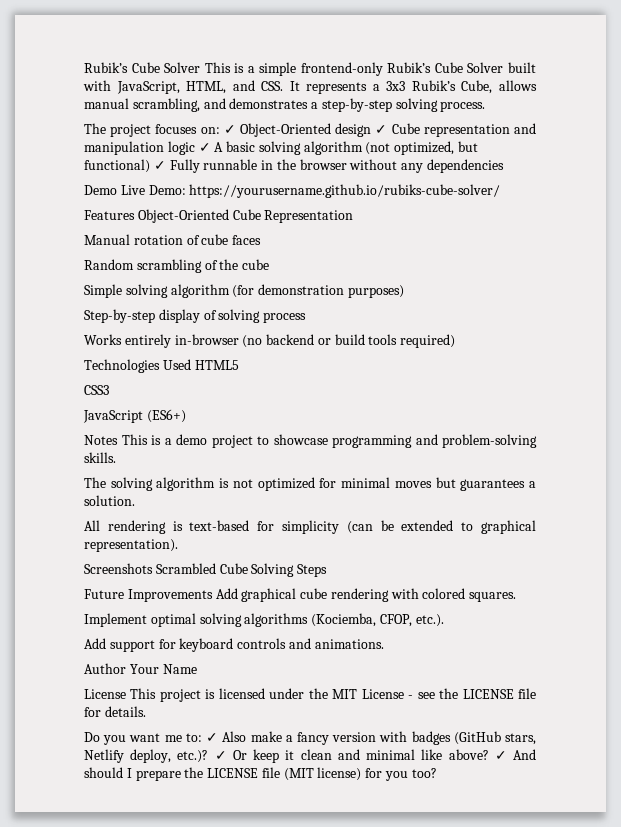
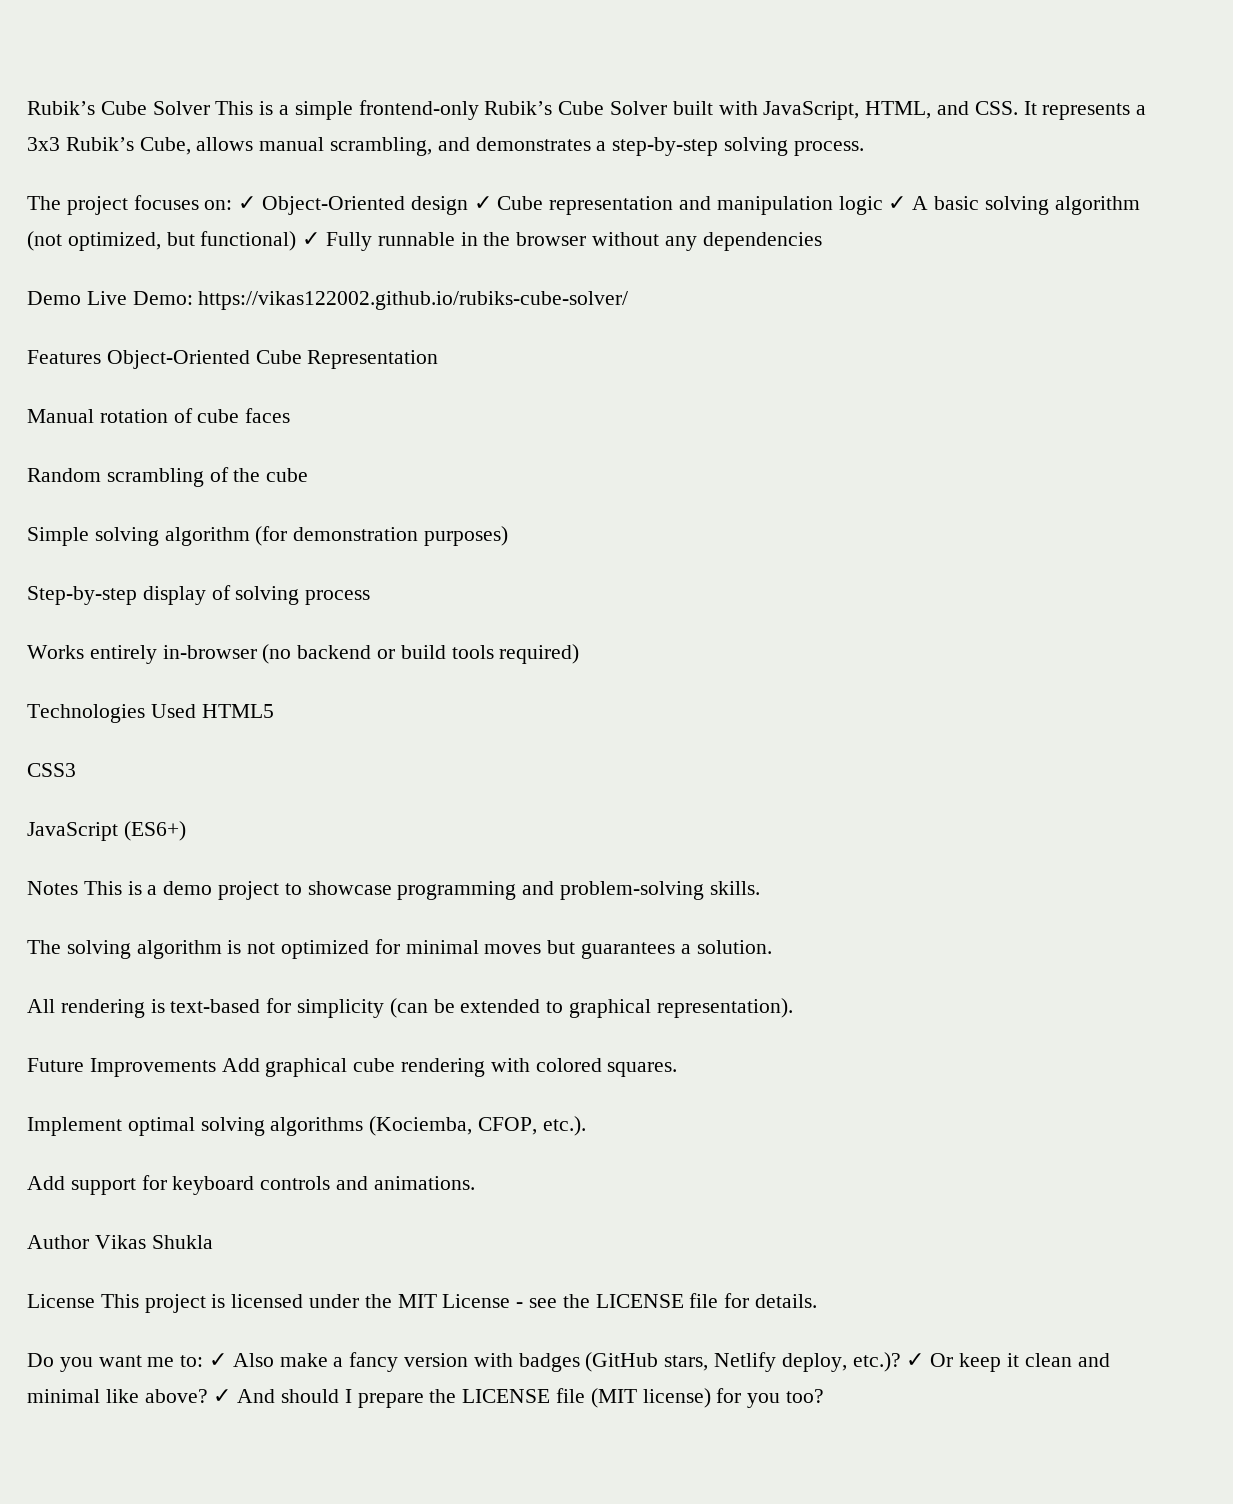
[189,184,501,198] https://yourusername.github.io/rubiks-cube-solver/ -> [198,291,629,310] https://vikas122002.github.io/rubiks-cube-solver/
[84,563,328,577] // Screenshots Scrambled Cube Solving Steps -> (793, 1008) none
[129,664,197,674] Your Name -> [94,1235,213,1249] Vikas Shukla

